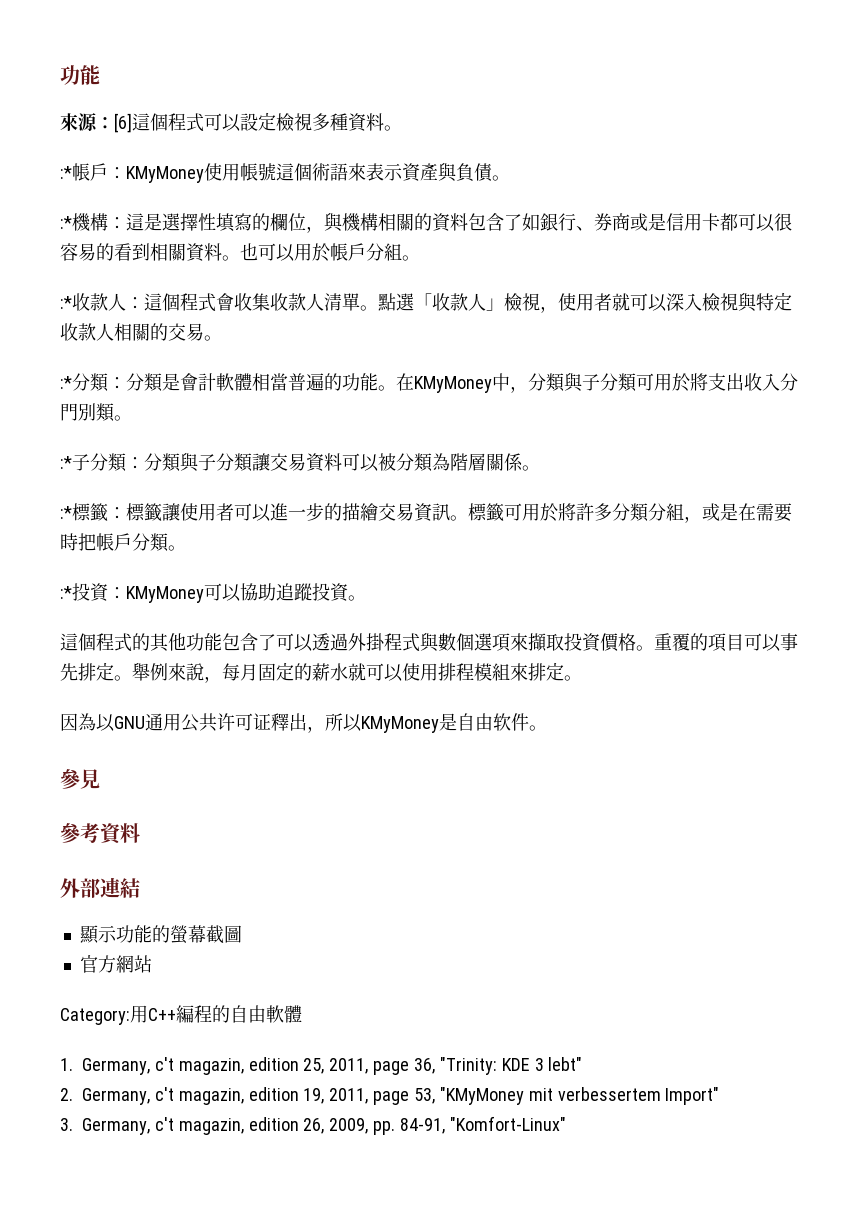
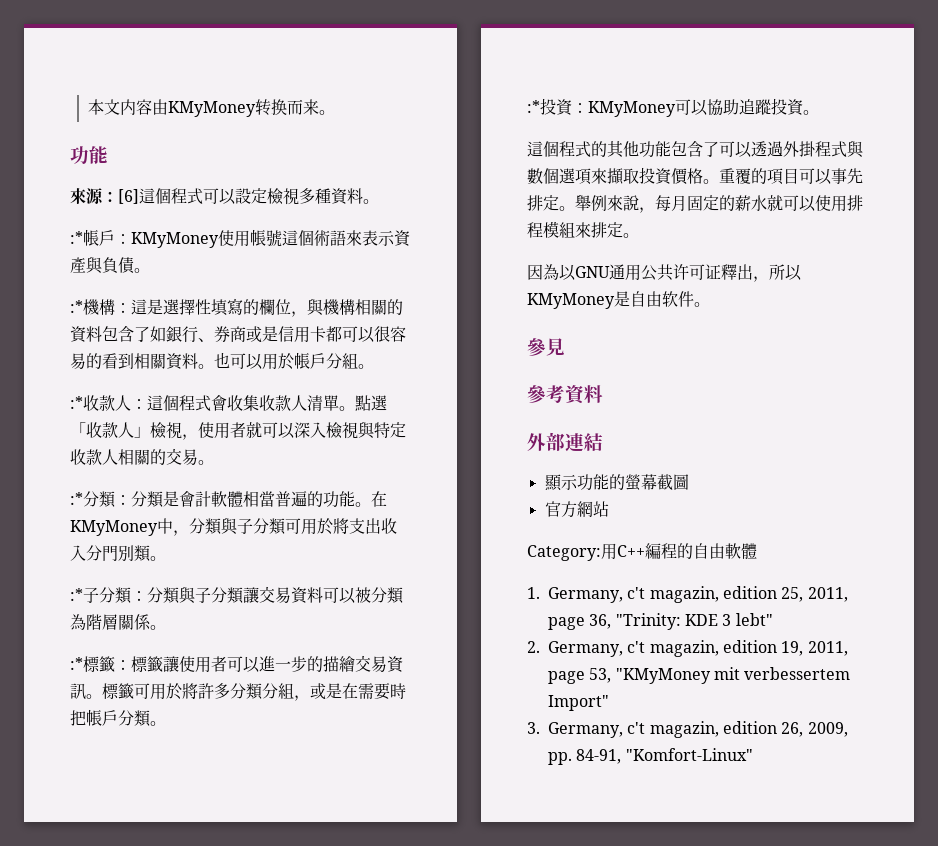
(60, 75) none -> [87,99,335,117] 本文内容由KMyMoney转换而来。 //

